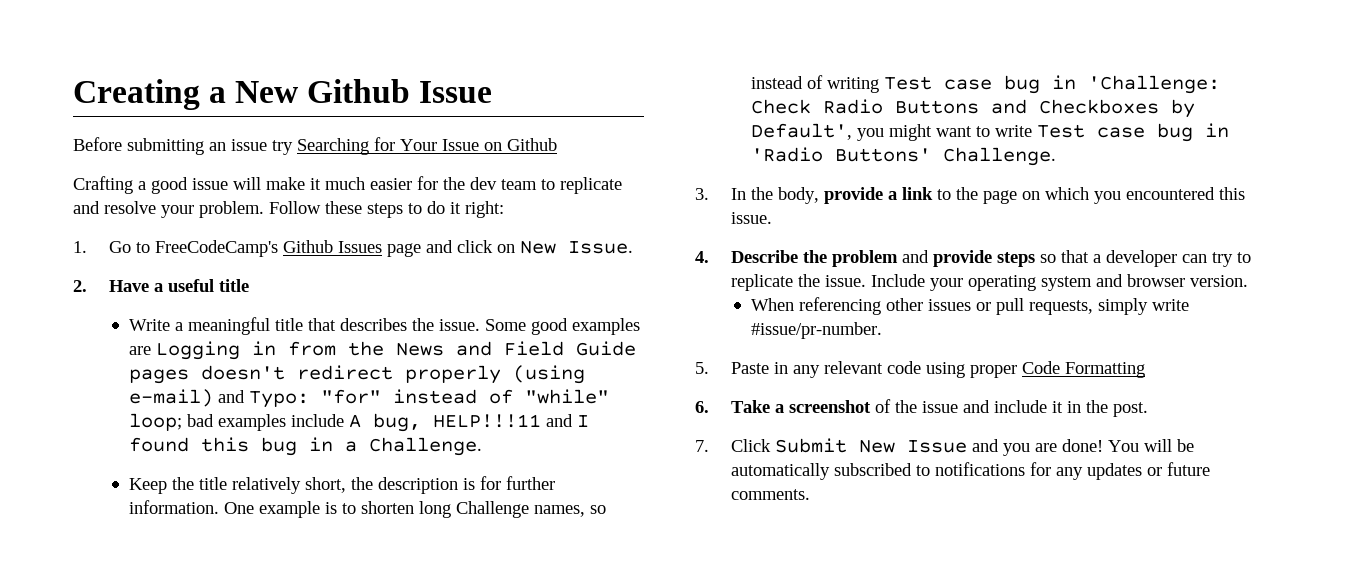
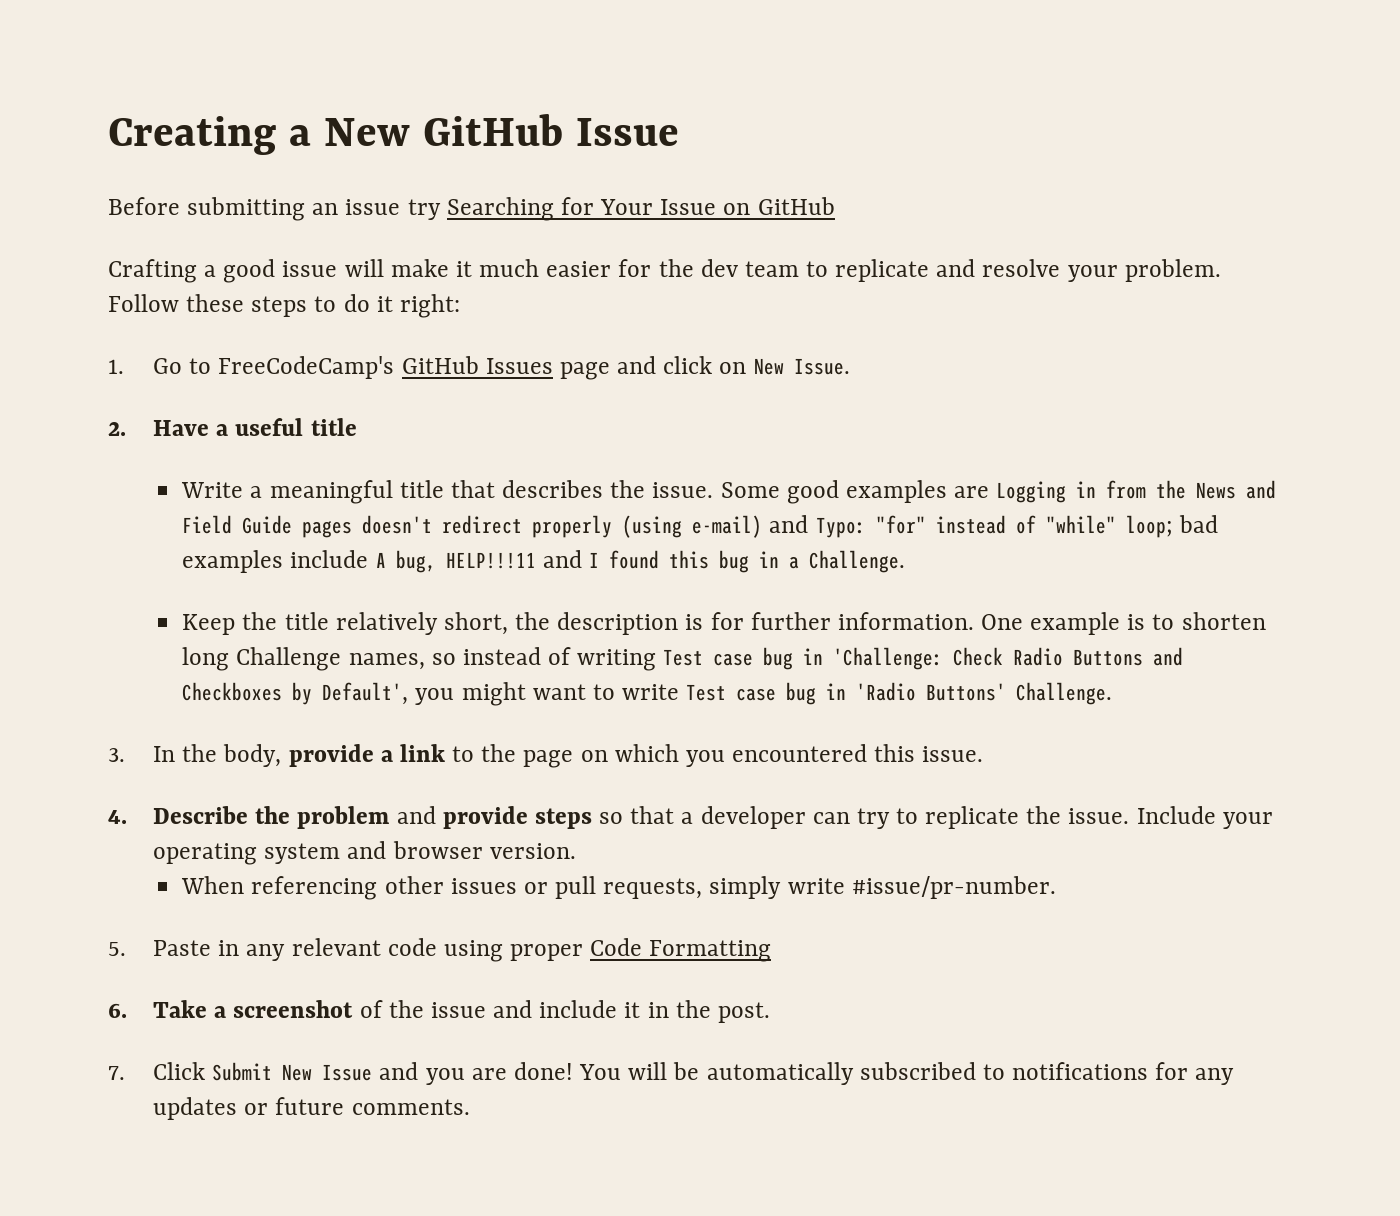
[307,79,411,103] Github -> [422,114,563,146] GitHub
[507,138,557,151] Github -> [757,197,835,215] GitHub
[282,240,333,253] Github -> [401,356,479,374] GitHub

